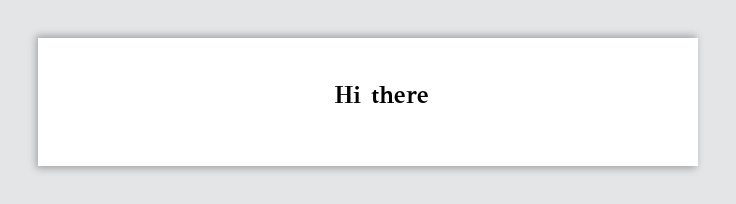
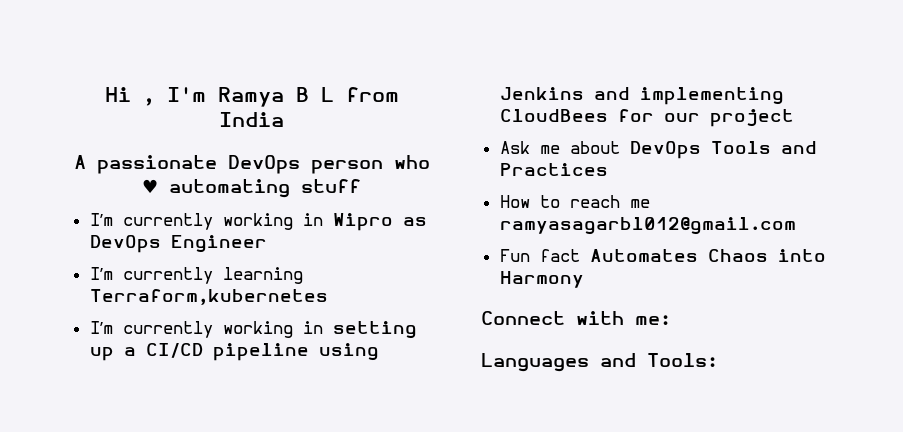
[371,86,429,104] there -> [142,87,399,107] [219,112,284,127] [73,155,430,174] [142,179,361,198] [89,213,427,231] [89,235,267,253] [89,267,303,284] [89,289,328,305] [89,321,417,339] [89,343,379,361] [499,87,784,105] [499,109,794,127] [499,141,817,159] [499,163,608,176] [499,195,650,208] [499,217,796,235] [499,249,826,262] [499,271,584,288] [481,311,671,325] [481,353,718,372] , I'm Ramya B L from India // A passionate DevOps person who ♥ automating stuff // I’m currently working in Wipro as DevOps Engineer // I’m currently learning Terraform,kubernetes // I’m currently working in setting up a CI/CD pipeline using Jenkins and implementing CloudBees for our project // Ask me about DevOps Tools and Practices // How to reach me ramyasagarbl012@gmail.com // Fun fact Automates Chaos into Harmony // Connect with me: // Languages and Tools:

